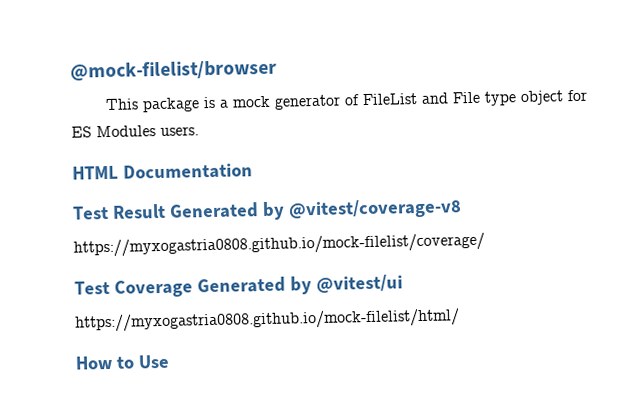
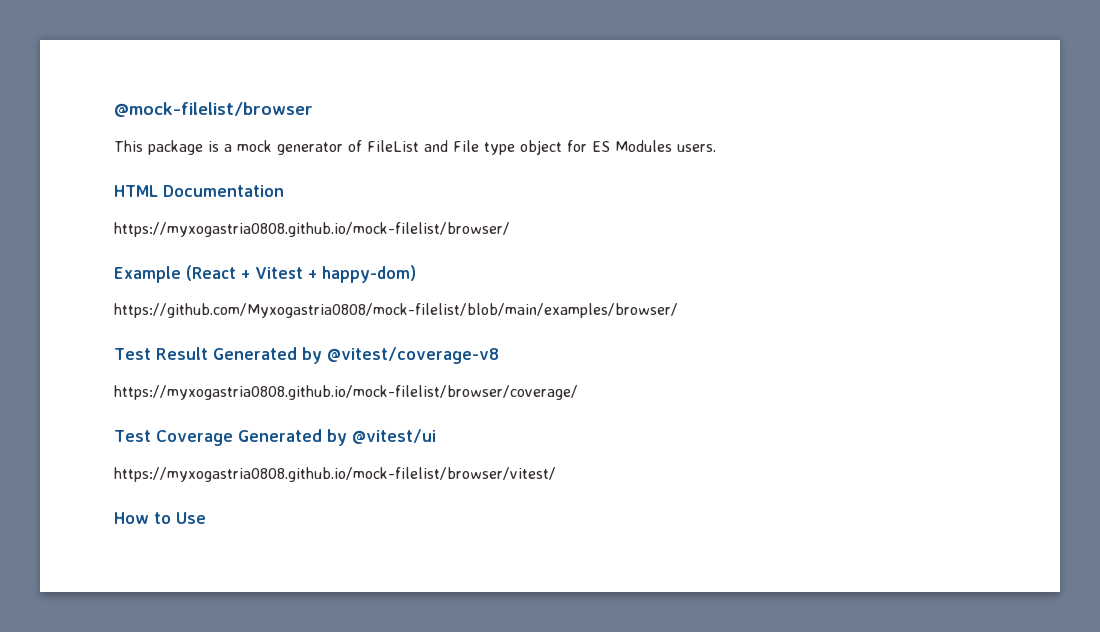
(253, 171) none -> [114,222,510,237] [114,265,416,283] [114,303,678,318] // https://myxogastria0808.github.io/mock-filelist/browser/ // Example (React + Vitest + happy-dom) // https://github.com/Myxogastria0808/mock-filelist/blob/main/examples/browser/
[73,232,485,258] https://myxogastria0808.github.io/mock-filelist/coverage/ -> [114,385,578,400] https://myxogastria0808.github.io/mock-filelist/browser/coverage/
[75,308,460,333] https://myxogastria0808.github.io/mock-filelist/html/ -> [114,467,556,482] https://myxogastria0808.github.io/mock-filelist/browser/vitest/

